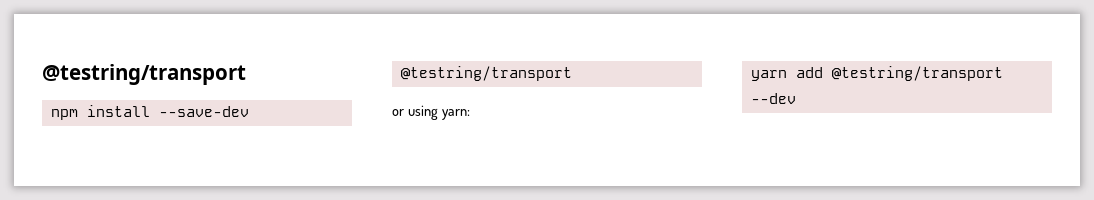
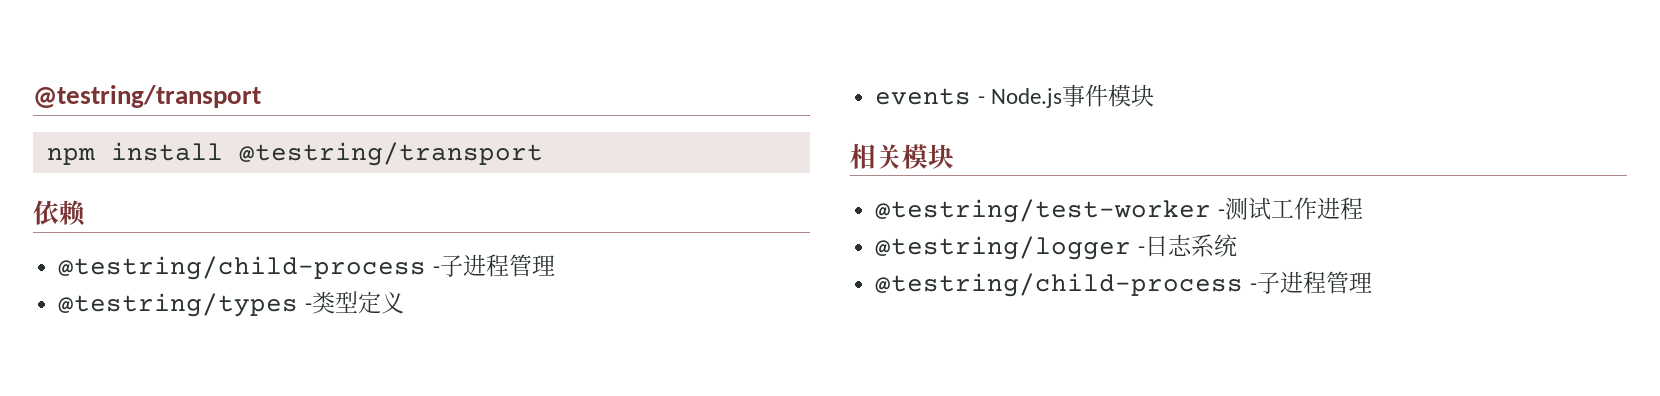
[158,106,249,117] [400,66,572,81] [392,105,470,120] [750,66,1003,81] [750,93,796,104] --save-dev @testring/transport // or using yarn: // yarn add @testring/transport --dev -> [238,142,543,166] [33,200,86,226] [58,254,555,280] [58,291,404,317] [875,84,1154,108] [850,143,954,169] [875,197,1363,223] [875,234,1237,260] [875,271,1372,297] @testring/transport // 依赖 // @testring/child-process -子进程管理 // @testring/types -类型定义 // events - Node.js事件模块 // 相关模块 // @testring/test-worker -测试工作进程 // @testring/logger -日志系统 // @testring/child-process -子进程管理

